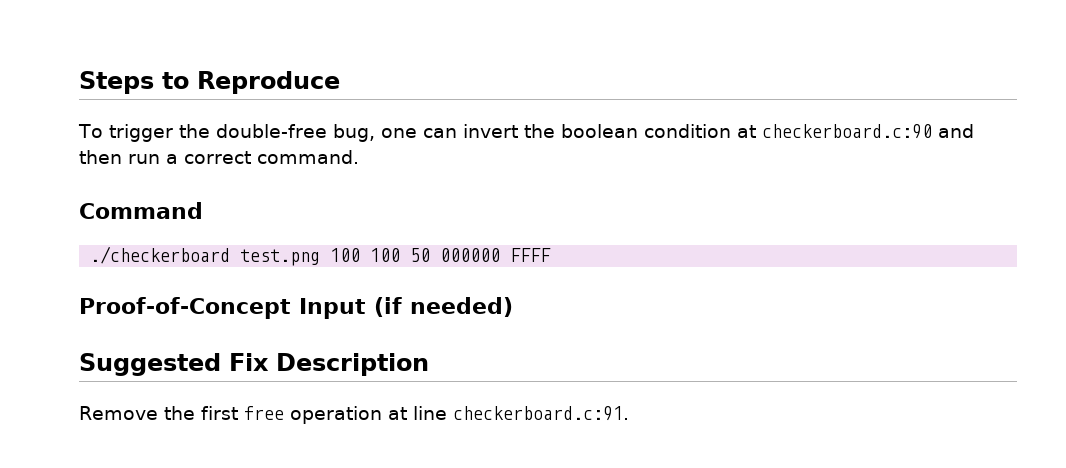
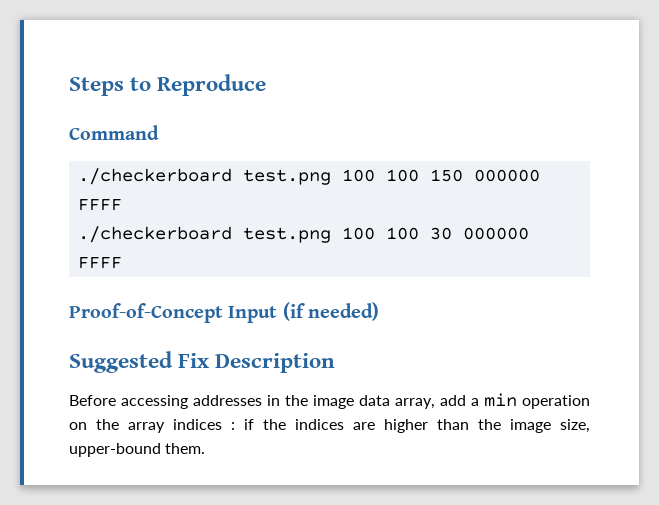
[78,124,974,142] [79,150,359,164] // To trigger the double-free bug, one can invert the boolean condition at checkerboard.c:90 and then run a correct command. -> (267, 85) none
[410,248,431,262] 50 -> [430,169,541,182] [78,199,123,211] [78,226,453,243] 150 000000 FFFF // ./checkerboard test.png 100 100 30
[79,406,629,424] Remove the first free operation at line checkerboard.c:91. -> [69,393,590,409] [69,419,590,433] [69,443,206,457] Before accessing addresses in the image data array, add a min operation on the array indices : if the indices are higher than the image size, upper-bound them.

